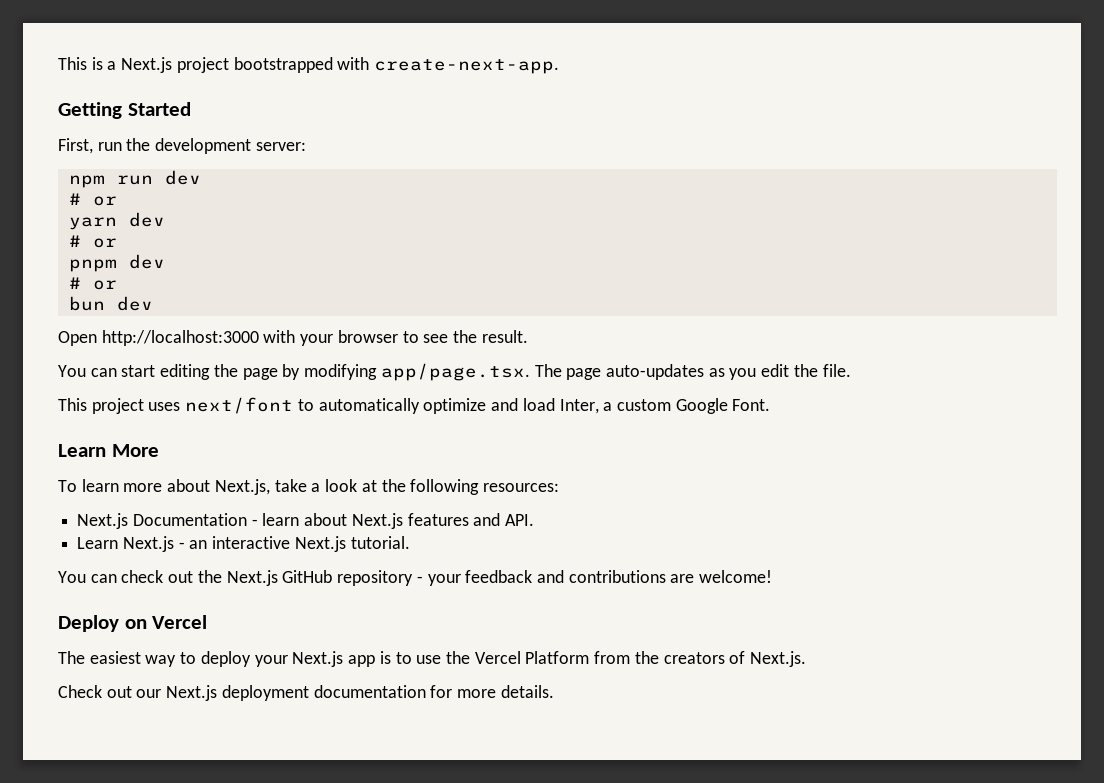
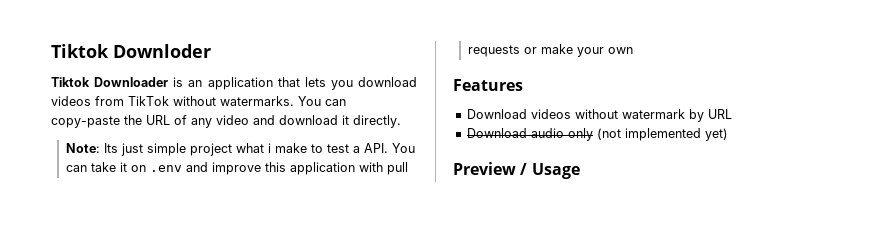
[58,57,560,74] [58,102,191,119] [58,138,306,154] [68,170,201,188] [68,193,117,206] [68,212,165,230] [68,235,117,248] [68,254,165,272] [68,277,117,290] [68,296,153,311] [58,330,528,346] [58,363,851,381] [58,397,771,414] [58,444,159,457] [58,479,559,495] [77,513,535,529] [77,536,410,552] [58,570,773,586] [58,615,208,632] [58,651,807,667] [58,685,554,701] This is a Next.js project bootstrapped with create-next-app. // Getting Started // First, run the development server: // npm run dev // # or // yarn dev // # or // pnpm dev // # or // bun dev // Open http://localhost:3000 with your browser to see the result. // You can start editing the page by modifying app/page.tsx. The page auto-updates as you edit the file. // This project uses next/font to automatically optimize and load Inter, a custom Google Font. // Learn More // To learn more about Next.js, take a look at the following resources: // Next.js Documentation - learn about Next.js features and API. // Learn Next.js - an interactive Next.js tutorial. // You can check out the Next.js GitHub repository - your feedback and contributions are welcome! // Deploy on Vercel // The easiest way to deploy your Next.js app is to use the Vercel Platform from the creators of Next.js. // Check out our Next.js deployment documentation for more details. -> [51,44,211,58] [51,77,417,90] [51,96,346,106] [51,115,401,128] [65,143,415,156] [65,162,408,175] [467,44,633,57] [453,79,523,91] [466,109,732,122] [466,128,728,141] [453,162,580,179] Tiktok Downloder // Tiktok Downloader is an application that lets you download videos from TikTok without watermarks. You can copy-paste the URL of any video and download it directly. // Note: Its just simple project what i make to test a API. You can take it on .env and improve this application with pull requests or make your own // Features // Download videos without watermark by URL // Download audio only (not implemented yet) // Preview / Usage

